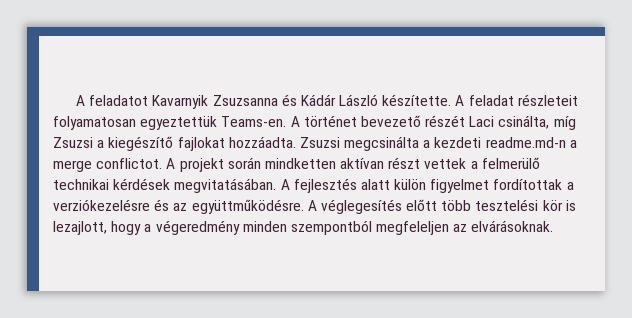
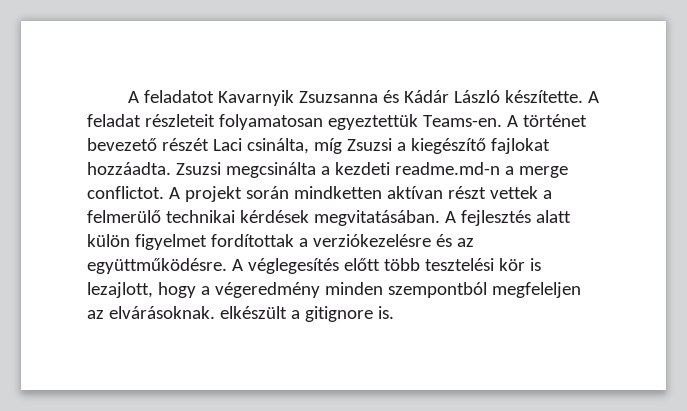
(554, 226) none -> [219,306,394,322] elkészült a gitignore is.

